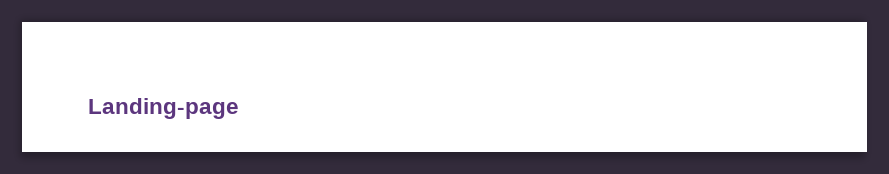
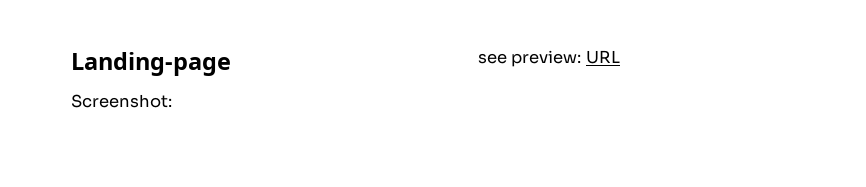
(239, 108) none -> [71,94,172,108] [478,50,620,67] // Screenshot: // see preview: URL

